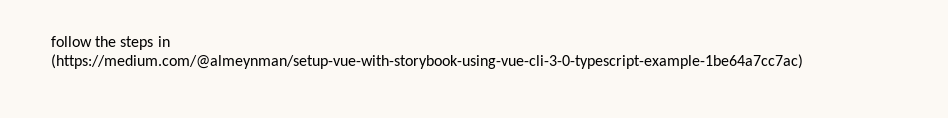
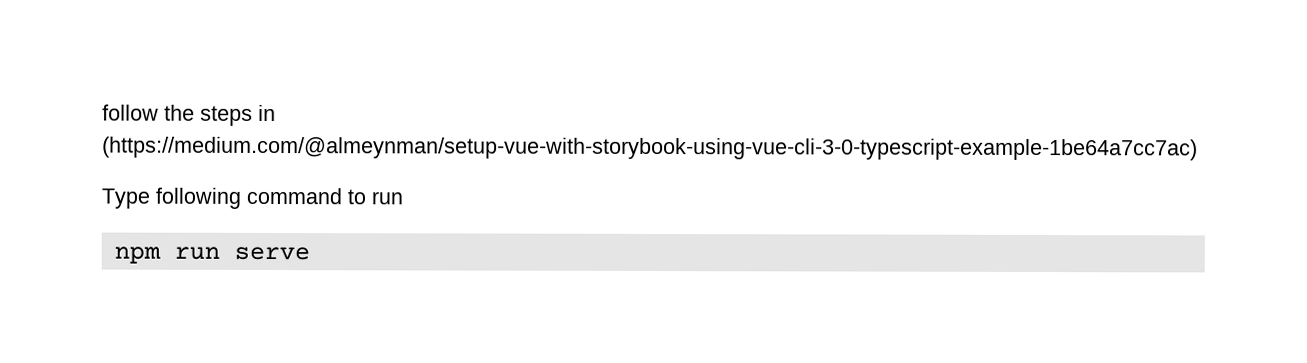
(803, 61) none -> [101,187,403,209] [113,246,310,264] // Type following command to run // npm run serve

